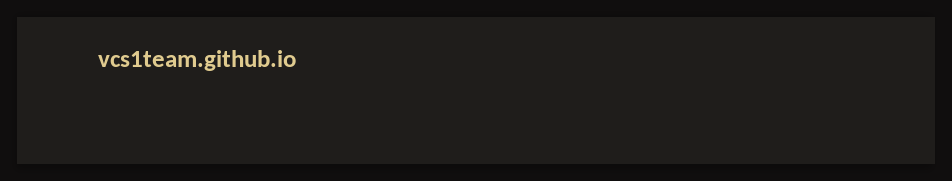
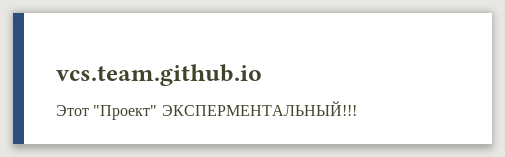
[98,50,296,71] vcs1team.github.io -> [56,64,262,86] [56,101,357,120] vcs.team.github.io // Этот "Проект" ЭКСПЕРМЕНТАЛЬНЫЙ!!!

